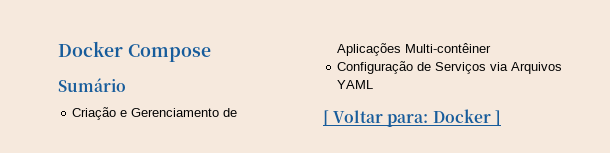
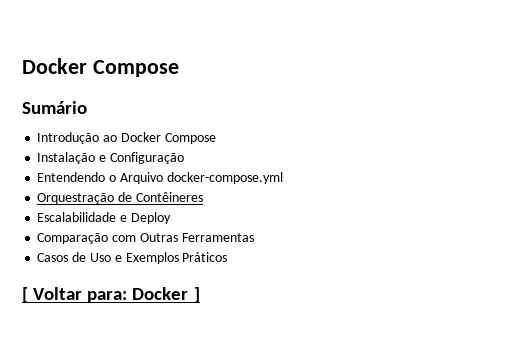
[72,107,238,120] [337,43,492,56] [337,61,563,74] [337,80,374,89] Criação e Gerenciamento de Aplicações Multi-contêiner // Configuração de Serviços via Arquivos YAML -> [37,132,216,144] [37,152,184,164] [37,172,283,184] [37,192,203,204] [37,212,171,224] [37,233,254,244] [37,252,228,264] Introdução ao Docker Compose // Instalação e Configuração // Entendendo o Arquivo docker-compose.yml // Orquestração de Contêineres // Escalabilidade e Deploy // Comparação com Outras Ferramentas // Casos de Uso e Exemplos Práticos

